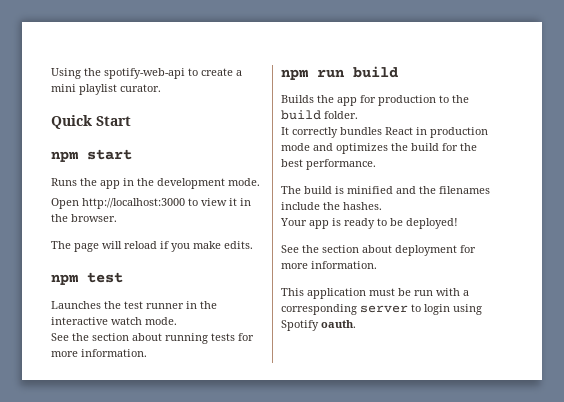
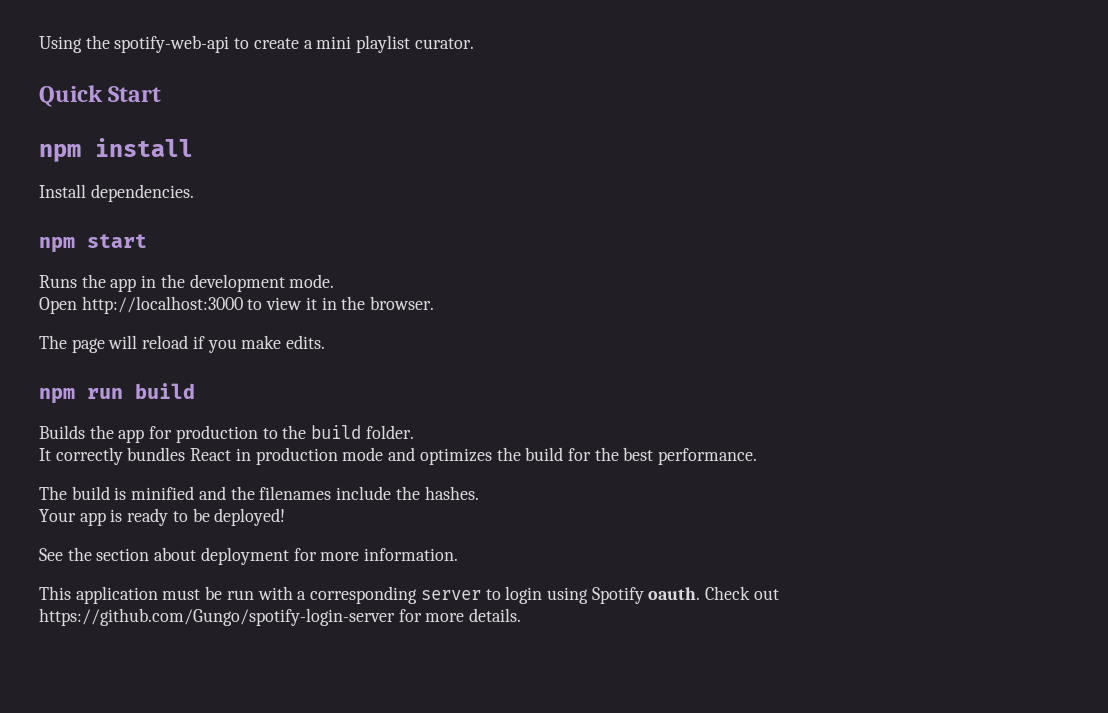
(131, 121) none -> [39,138,193,162] [39,184,194,202] // npm install // Install dependencies.
[51,272,123,285] [51,301,217,309] [51,317,177,325] [51,333,254,344] [51,349,147,357] // npm test // Launches the test runner in the interactive watch mode. // See the section about running tests for more information. -> (326, 342) none
(356, 324) none -> [705,586,779,600] [39,608,522,626] Check out https://github.com/Gungo/spotify-login-server for more details.

